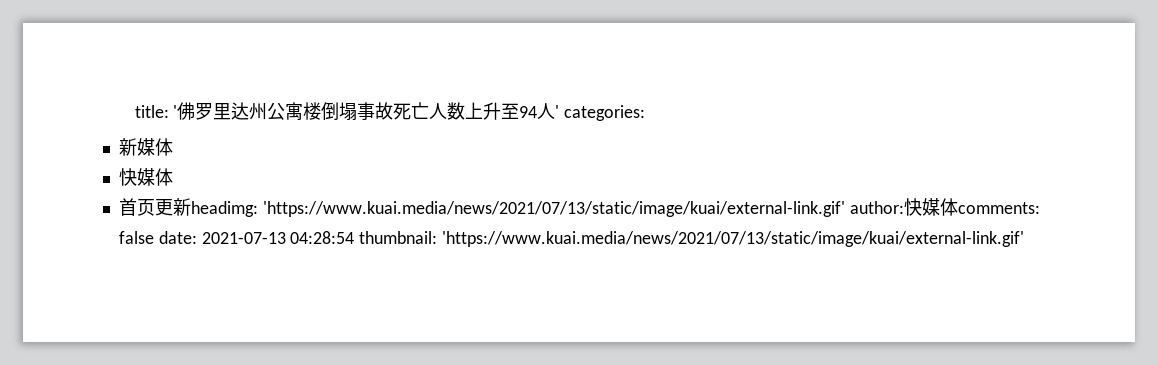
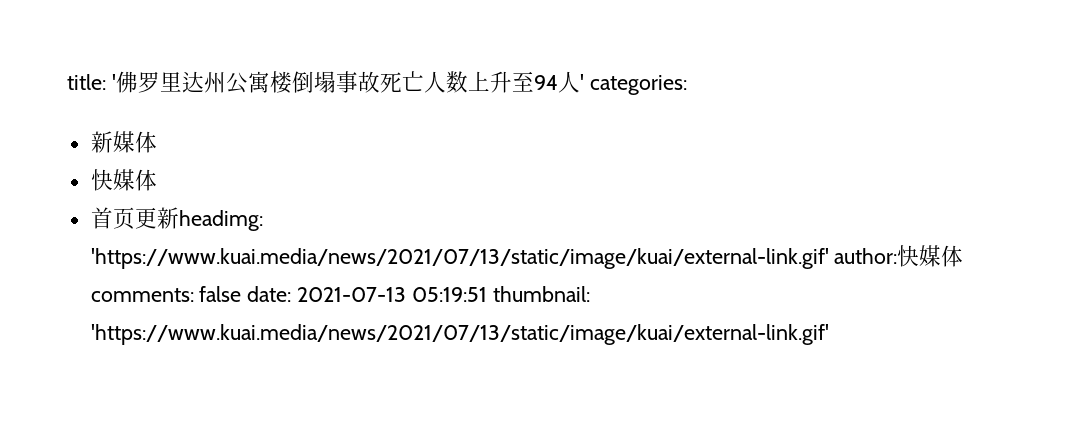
[290,231,355,244] 04:28:54 -> [411,287,487,302] 05:19:51

